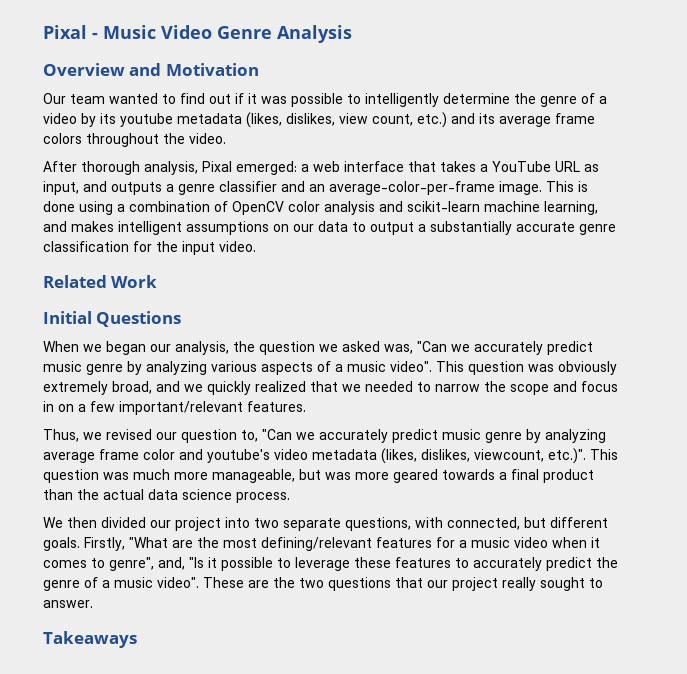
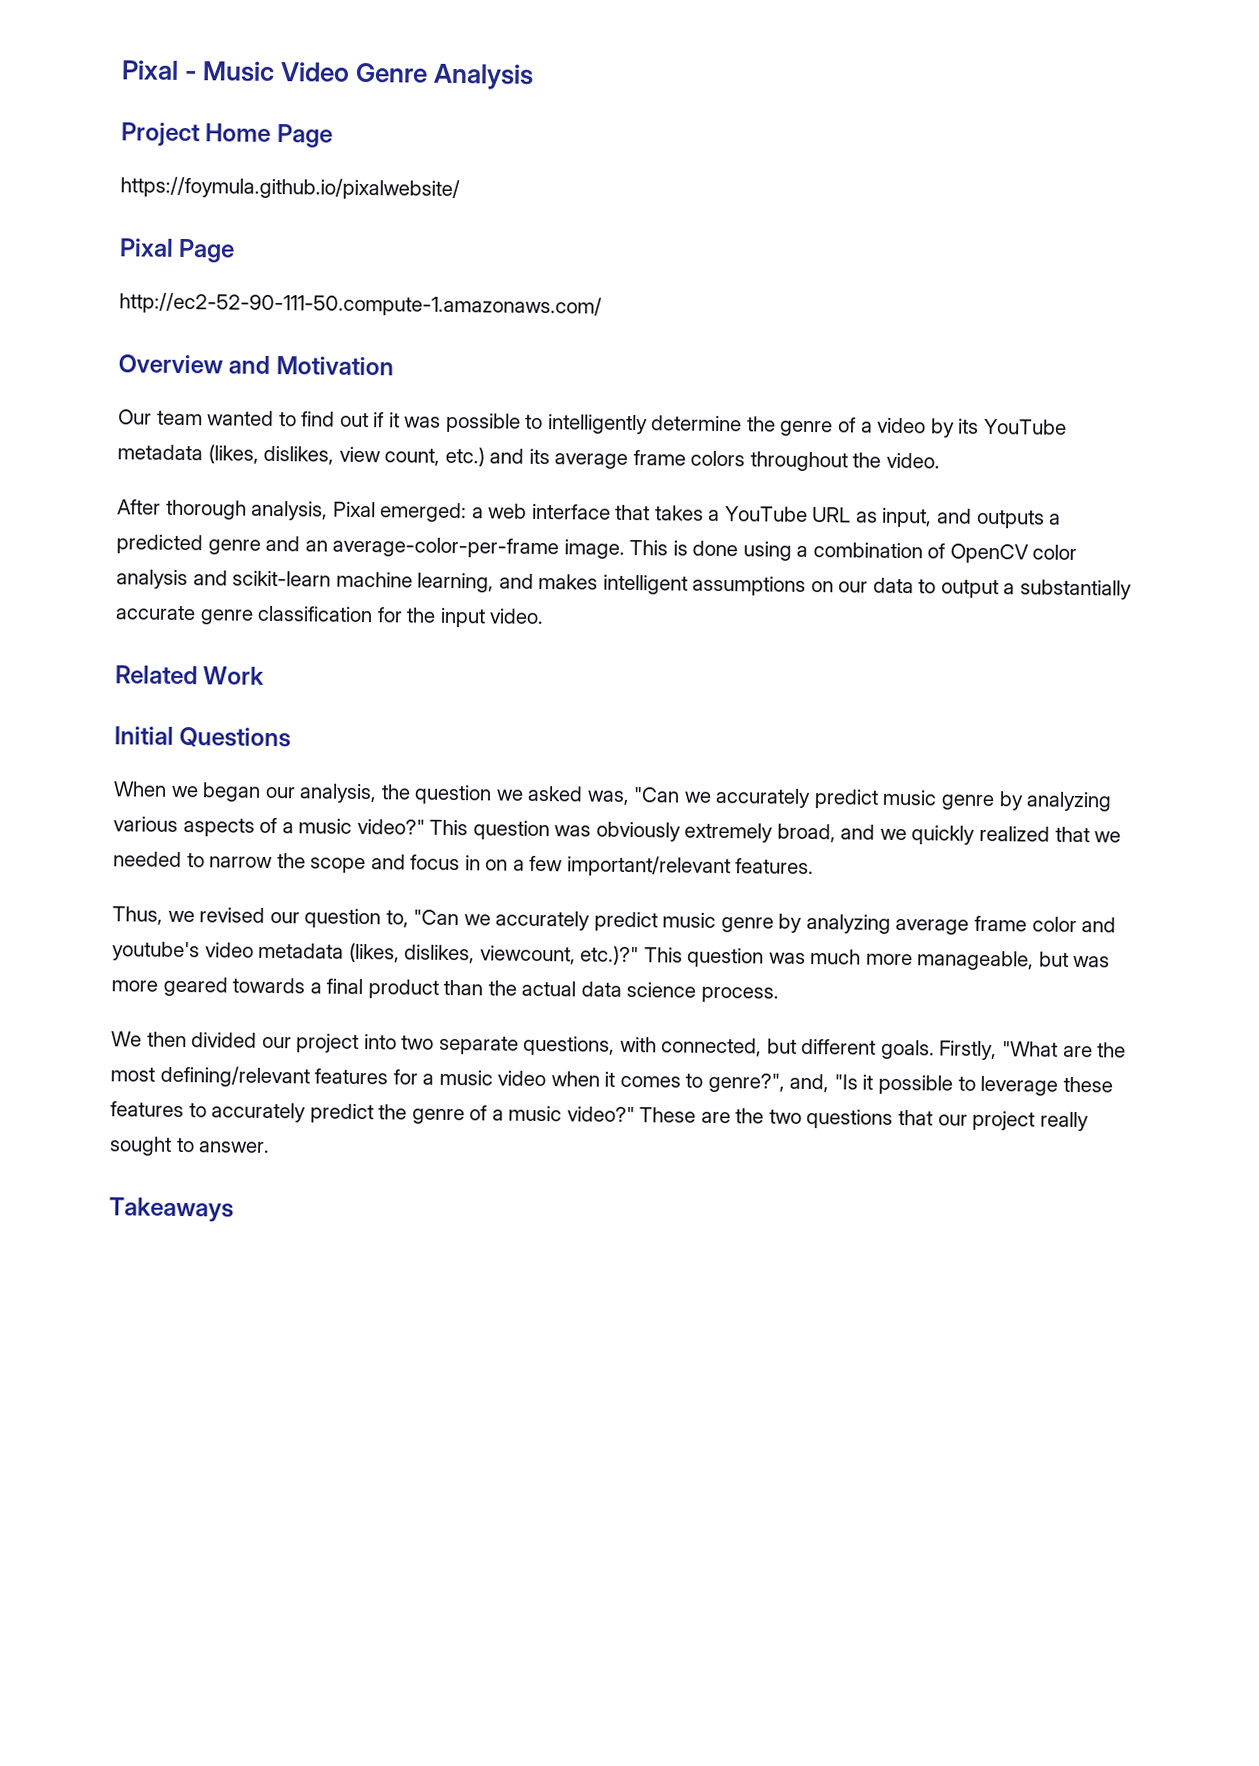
(352, 34) none -> [121,122,333,148] [120,176,460,201] [119,238,236,263] [119,292,602,318] // Project Home Page // https://foymula.github.io/pixalwebsite/ // Pixal Page // http://ec2-52-90-111-50.compute-1.amazonaws.com/
[120,113,173,127] youtube -> [983,418,1067,435] YouTube
[178,181,277,195] genre classifier -> [116,534,261,555] predicted genre
[390,361,432,372] video". -> [356,818,425,835] video?"
[548,448,586,464] etc.)". -> [580,945,640,966] etc.)?"
[109,557,154,571] genre", -> [707,1072,785,1093] genre?",
[157,577,199,588] video". -> [566,1106,635,1123] video?"

